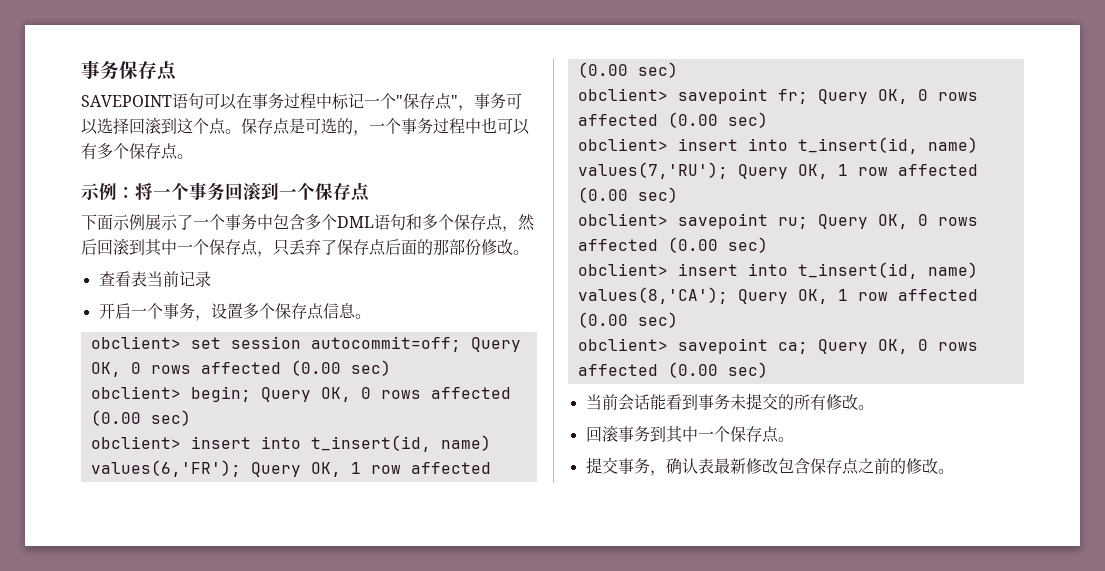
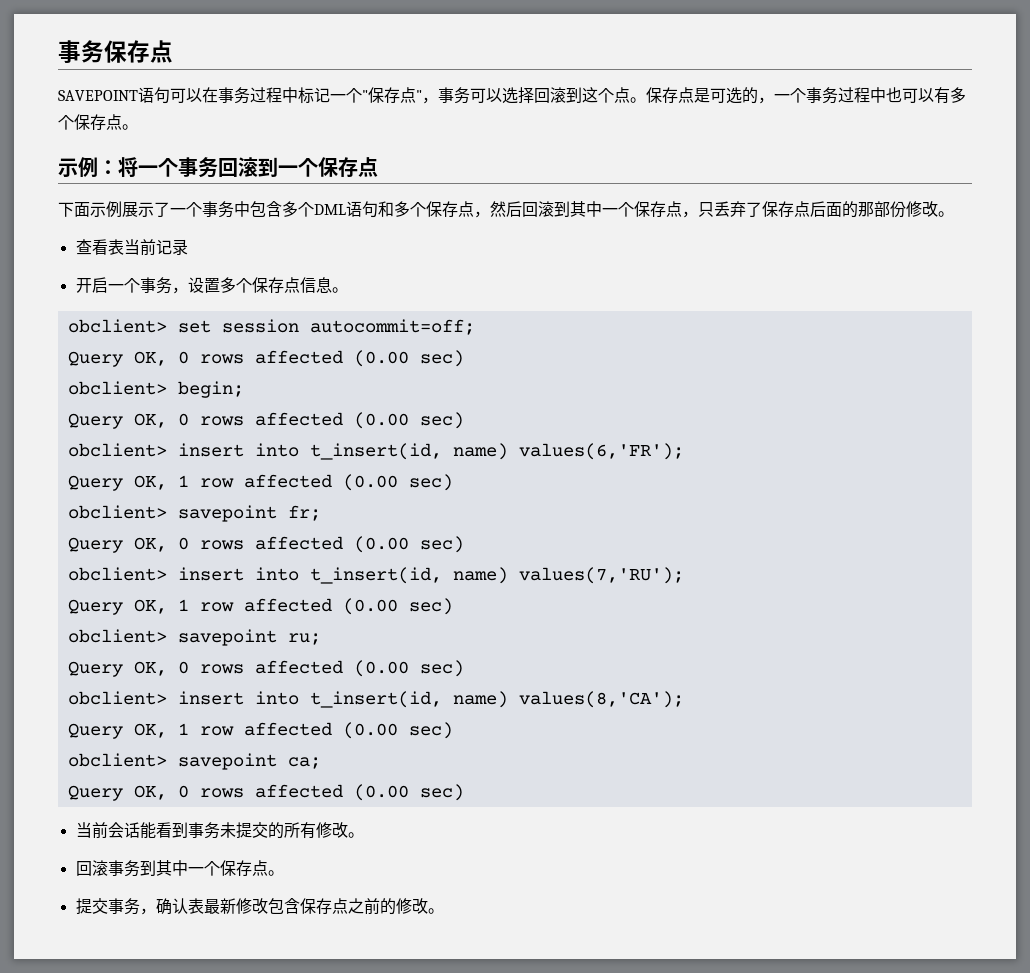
(461, 344) none -> (475, 327) //
(251, 394) none -> (244, 389) //
(241, 468) none -> (684, 451) //
(808, 96) none -> (321, 513) //
(728, 170) none -> (684, 575) //
(808, 223) none -> (321, 639) //
(728, 295) none -> (684, 699) //
(808, 348) none -> (321, 763) //

